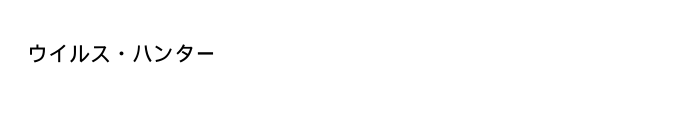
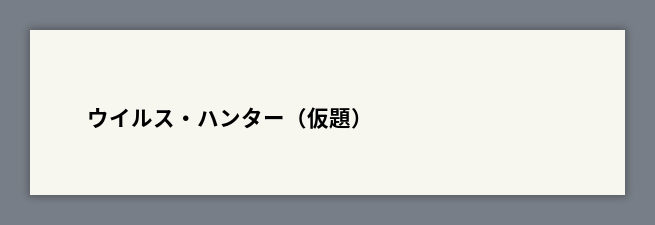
(216, 56) none -> [285,107,373,129] （仮題）

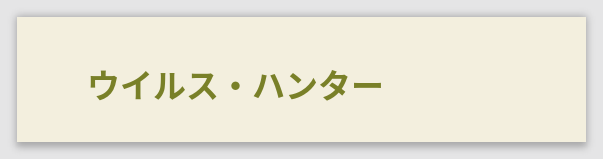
[285,107,373,129] （仮題） -> (384, 90) none

